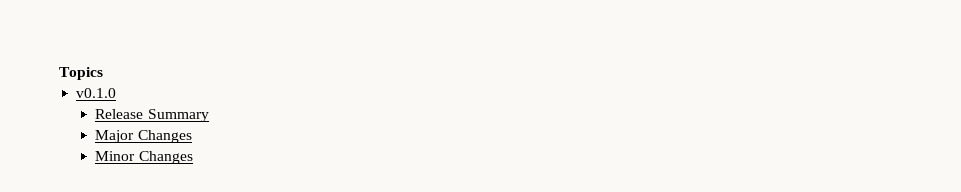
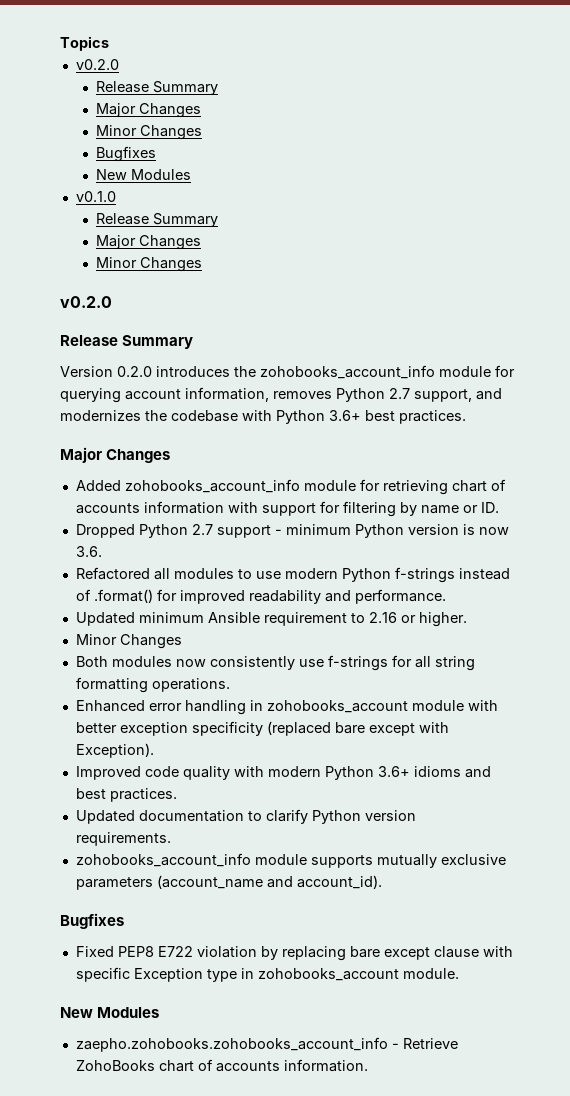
(103, 73) none -> [75,59,119,70] [95,81,218,95] [95,103,201,118] [95,125,202,140] [95,146,156,162] [95,169,191,180] // v0.2.0 // Release Summary // Major Changes // Minor Changes // Bugfixes // New Modules
(193, 157) none -> [60,296,112,308] [60,335,194,349] [60,365,515,379] [60,387,502,403] [60,410,466,424] [60,447,171,463] [75,479,506,495] [75,501,499,517] [75,524,509,538] [75,546,102,557] [75,567,510,583] [75,589,446,604] [75,612,467,627] [75,634,182,649] [75,655,475,671] [75,677,230,693] [75,700,498,715] [75,721,449,736] [75,743,154,758] [75,766,491,780] [75,788,177,802] [75,809,416,824] [75,832,171,846] [75,853,506,868] [75,875,382,890] [60,913,124,929] [75,946,513,961] [75,967,459,982] [60,1007,160,1018] [75,1037,458,1052] [75,1059,368,1072] // v0.2.0 // Release Summary // Version 0.2.0 introduces the zohobooks_account_info module for querying account information, removes Python 2.7 support, and modernizes the codebase with Python 3.6+ best practices. // Major Changes // Added zohobooks_account_info module for retrieving chart of accounts information with support for filtering by name or ID. // Dropped Python 2.7 support - minimum Python version is now 3.6. // Refactored all modules to use modern Python f-strings instead of .format() for improved readability and performance. // Updated minimum Ansible requirement to 2.16 or higher. // Minor Changes // Both modules now consistently use f-strings for all string formatting operations. // Enhanced error handling in zohobooks_account module with better exception specificity (replaced bare except with Exception). // Improved code quality with modern Python 3.6+ idioms and best practices. // Updated documentation to clarify Python version requirements. // zohobooks_account_info module supports mutually exclusive parameters (account_name and account_id). // Bugfixes // Fixed PEP8 E722 violation by replacing bare except clause with specific Exception type in zohobooks_account module. // New Modules // zaepho.zohobooks.zohobooks_account_info - Retrieve ZohoBooks chart of accounts information.

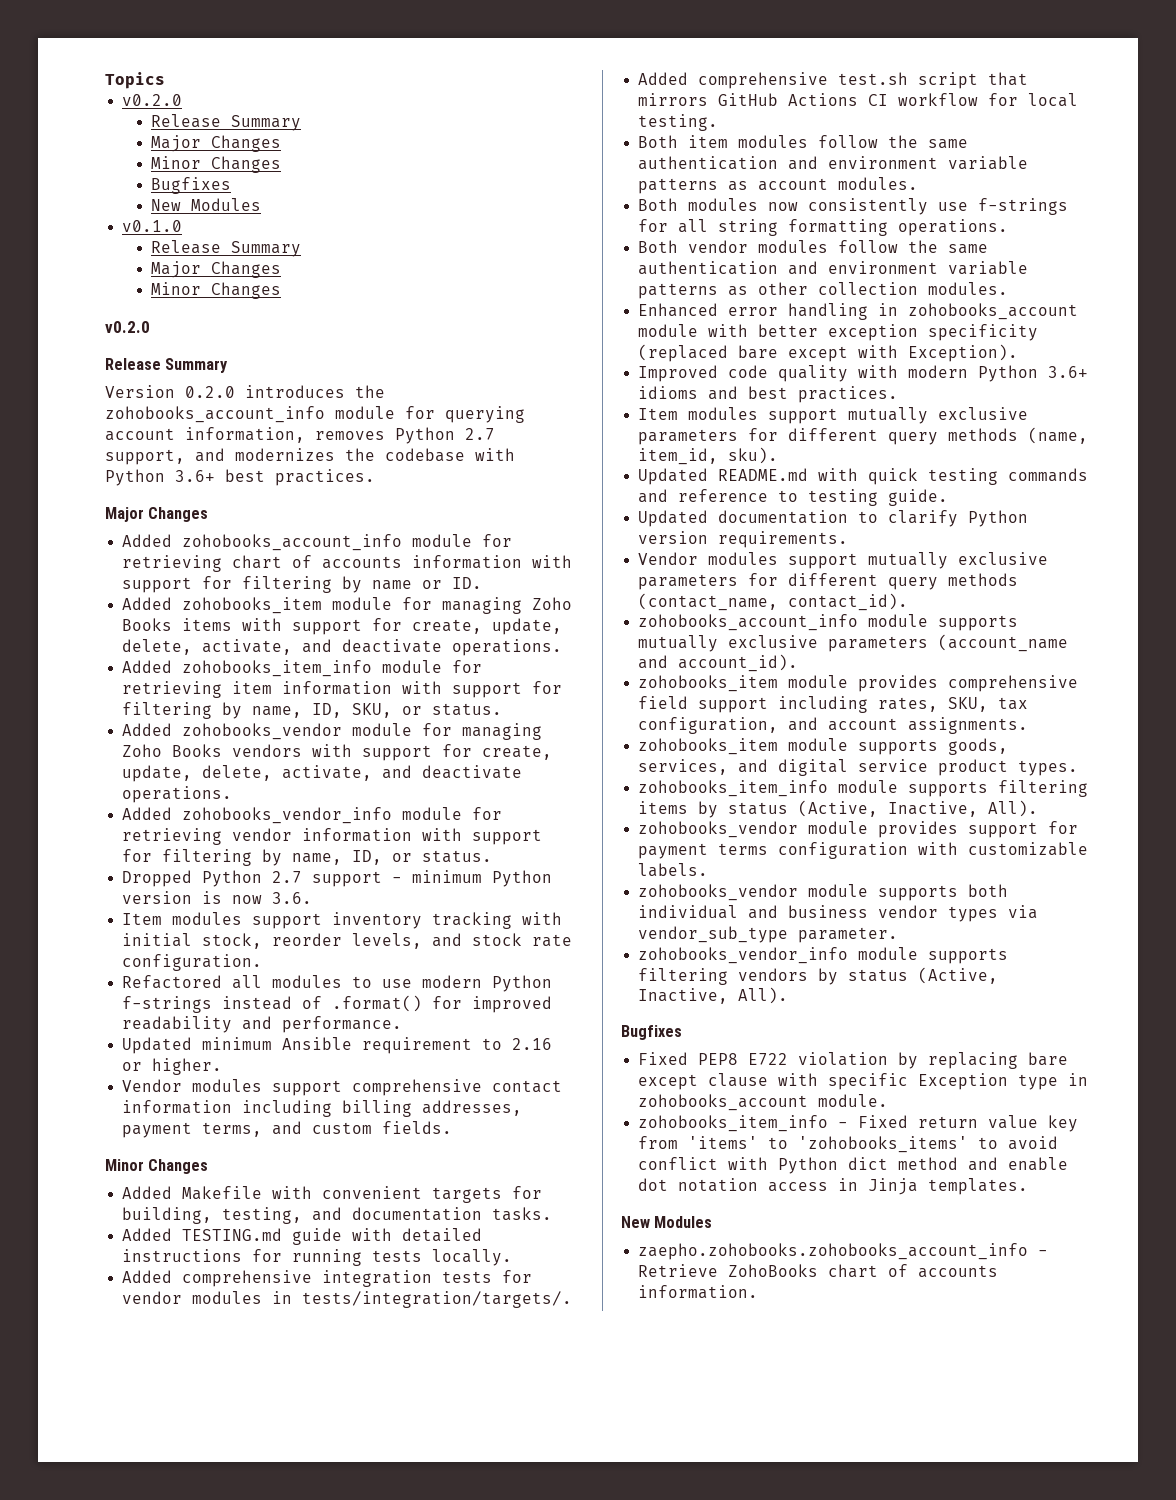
(499, 507) none -> [122,597,573,614] [122,618,563,635] [122,639,563,656] [122,660,483,677] [122,681,563,698] [122,702,503,719] [122,723,543,740] [122,744,553,761] [122,765,523,782] [122,786,233,803] [122,807,503,824] [122,828,543,845] [122,849,493,866] // Added zohobooks_item module for managing Zoho Books items with support for create, update, delete, activate, and deactivate operations. // Added zohobooks_item_info module for retrieving item information with support for filtering by name, ID, SKU, or status. // Added zohobooks_vendor module for managing Zoho Books vendors with support for create, update, delete, activate, and deactivate operations. // Added zohobooks_vendor_info module for retrieving vendor information with support for filtering by name, ID, or status.
(102, 551) none -> [122,912,563,929] [122,933,573,949] [122,954,263,971] // Item modules support inventory tracking with initial stock, reorder levels, and stock rate configuration.
[75,634,182,649] Minor Changes -> [122,1079,563,1096] [122,1100,523,1117] [122,1121,453,1138] [105,1159,209,1174] [122,1186,543,1203] [122,1207,553,1224] [122,1228,483,1245] [122,1249,513,1266] [122,1270,533,1287] [122,1291,573,1308] [638,72,1029,89] [638,93,1079,107] [638,114,719,131] [638,135,969,149] [638,156,1029,170] [638,177,919,194] Vendor modules support comprehensive contact information including billing addresses, payment terms, and custom fields. // Minor Changes // Added Makefile with convenient targets for building, testing, and documentation tasks. // Added TESTING.md guide with detailed instructions for running tests locally. // Added comprehensive integration tests for vendor modules in tests/integration/targets/. // Added comprehensive test.sh script that mirrors GitHub Actions CI workflow for local testing. // Both item modules follow the same authentication and environment variable patterns as account modules.
(230, 685) none -> [638,240,989,254] [638,261,1029,275] [638,282,1009,299] // Both vendor modules follow the same authentication and environment variable patterns as other collection modules.
(177, 795) none -> [638,407,1029,424] [638,427,1089,445] [638,447,779,465] [638,468,1089,485] [638,489,949,506] // Item modules support mutually exclusive parameters for different query methods (name, item_id, sku). // Updated README.md with quick testing commands and reference to testing guide.
(171, 839) none -> [638,552,1049,569] [638,573,1019,590] [638,593,909,611] // Vendor modules support mutually exclusive parameters for different query methods (contact_name, contact_id).
(382, 882) none -> [638,675,1079,692] [638,696,1029,713] [638,717,1029,734] [638,738,1009,755] [638,759,1079,776] [638,780,1089,797] [638,800,1039,818] [638,821,1079,838] [638,842,1089,859] [638,863,709,877] [638,884,1009,901] [638,905,1039,922] [638,926,899,943] [638,947,1009,964] [638,967,999,985] [638,987,789,1004] // zohobooks_item module provides comprehensive field support including rates, SKU, tax configuration, and account assignments. // zohobooks_item module supports goods, services, and digital service product types. // zohobooks_item_info module supports filtering items by status (Active, Inactive, All). // zohobooks_vendor module provides support for payment terms configuration with customizable labels. // zohobooks_vendor module supports both individual and business vendor types via vendor_sub_type parameter. // zohobooks_vendor_info module supports filtering vendors by status (Active, Inactive, All).
(459, 973) none -> [638,1115,1079,1132] [638,1136,1059,1153] [638,1157,1069,1174] [638,1178,1029,1195] // zohobooks_item_info - Fixed return value key from 'items' to 'zohobooks_items' to avoid conflict with Python dict method and enable dot notation access in Jinja templates.

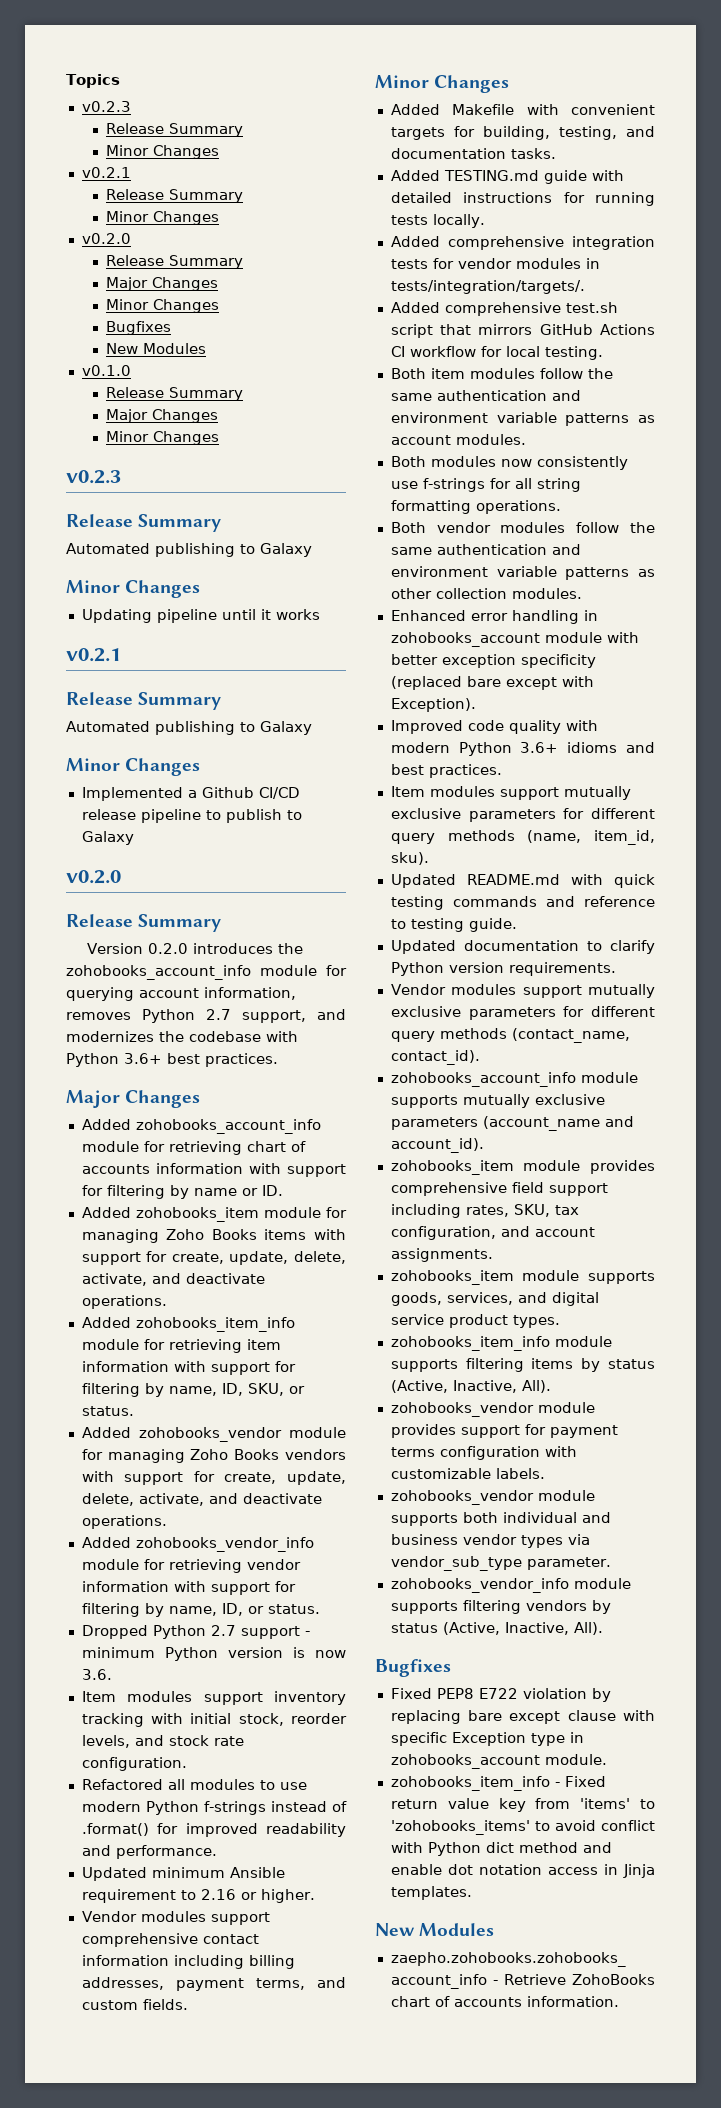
(165, 80) none -> [81,101,131,112] [105,123,243,137] [105,145,219,159] [81,167,131,178] [105,189,243,203] [105,211,219,225] // v0.2.3 // Release Summary // Minor Changes // v0.2.1 // Release Summary // Minor Changes
(282, 290) none -> [66,470,121,484] [66,514,222,532] [66,543,312,557] [66,580,201,598] [81,609,320,623] [66,648,121,662] [66,692,222,710] [66,721,312,735] [66,758,201,776] [81,787,300,801] [81,809,302,823] [81,831,134,845] // v0.2.3 // Release Summary // Automated publishing to Galaxy // Minor Changes // Updating pipeline until it works // v0.2.1 // Release Summary // Automated publishing to Galaxy // Minor Changes // Implemented a Github CI/CD release pipeline to publish to Galaxy

